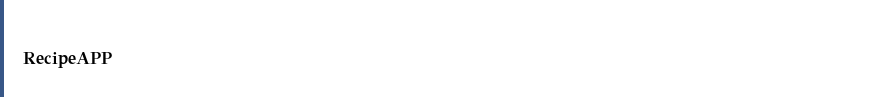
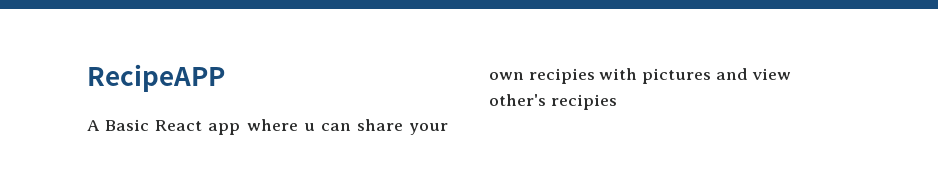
(112, 60) none -> [87,119,448,135] [489,68,791,84] [489,94,617,110] // A Basic React app where u can share your own recipies with pictures and view other's recipies

